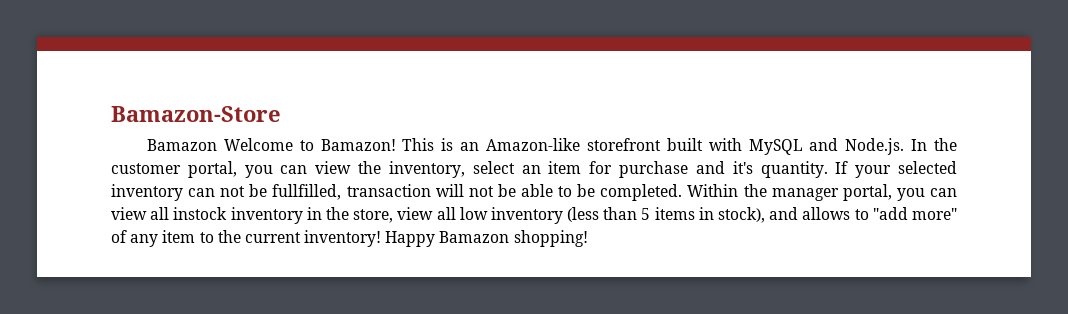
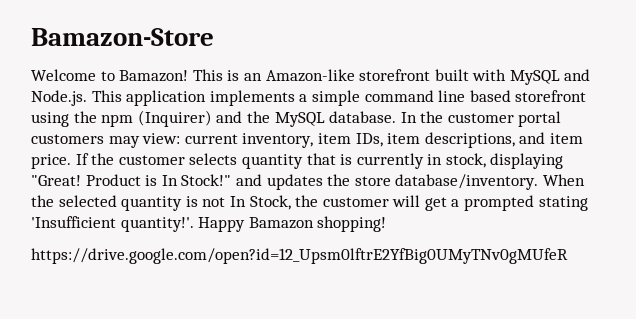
[146,139,217,151] Bamazon -> (214, 37) none
[911,138,958,151] [111,161,958,178] [111,184,957,201] [111,207,957,224] [111,230,382,247] In the customer portal, you can view the inventory, select an item for purchase and it's quantity. If your selected inventory can not be fullfilled, transaction will not be able to be completed. Within the manager portal, you can view all instock inventory in the store, view all low inventory (less than 5 items in stock), and allows to "add more" of any item to the current inventory! -> [91,90,587,106] [31,110,562,127] [31,132,583,148] [31,153,564,169] [31,174,585,190] [31,195,588,211] [31,216,194,232] This application implements a simple command line based storefront using the npm (Inquirer) and the MySQL database. In the customer portal customers may view: current inventory, item IDs, item descriptions, and item price. If the customer selects quantity that is currently in stock, displaying "Great! Product is In Stock!" and updates the store database/inventory. When the selected quantity is not In Stock, the customer will get a prompted stating 'Insufficient quantity!'.
(588, 238) none -> [31,248,568,264] // https://drive.google.com/open?id=12_Upsm0lftrE2YfBig0UMyTNv0gMUfeR

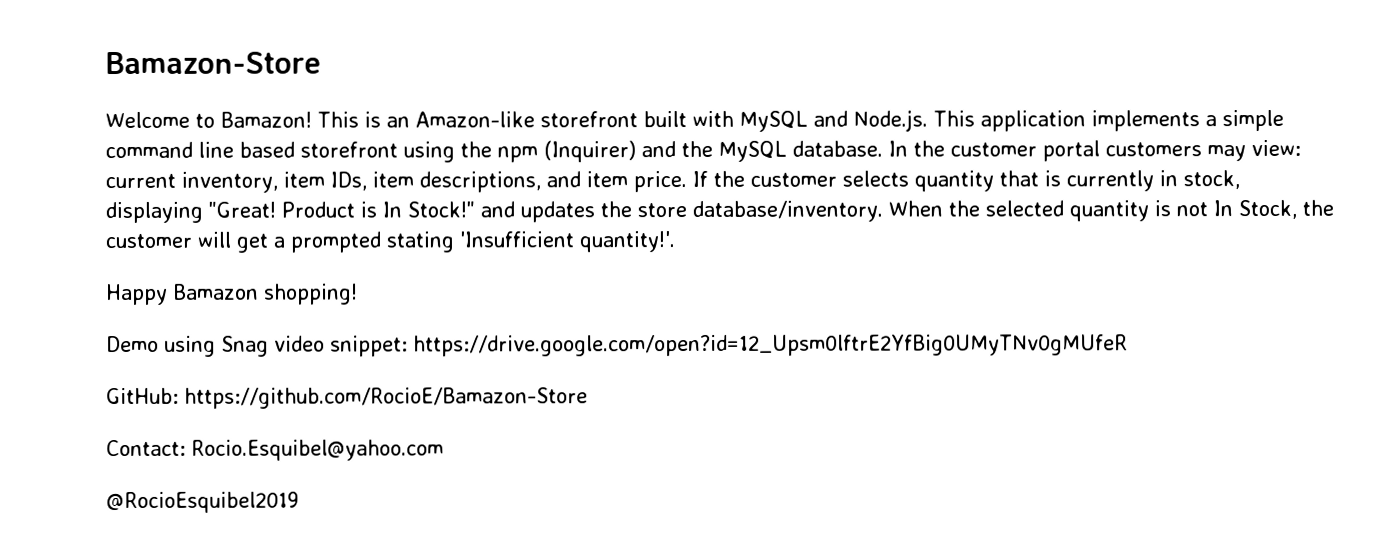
(194, 224) none -> (675, 242) //
[31,248,568,264] https://drive.google.com/open?id=12_Upsm0lftrE2YfBig0UMyTNv0gMUfeR -> [106,334,1128,357] [106,387,588,409] [106,439,444,461] [106,491,299,514] Demo using Snag video snippet: https://drive.google.com/open?id=12_Upsm0lftrE2YfBig0UMyTNv0gMUfeR // GitHub: https://github.com/RocioE/Bamazon-Store // Contact: Rocio.Esquibel@yahoo.com // @RocioEsquibel2019

